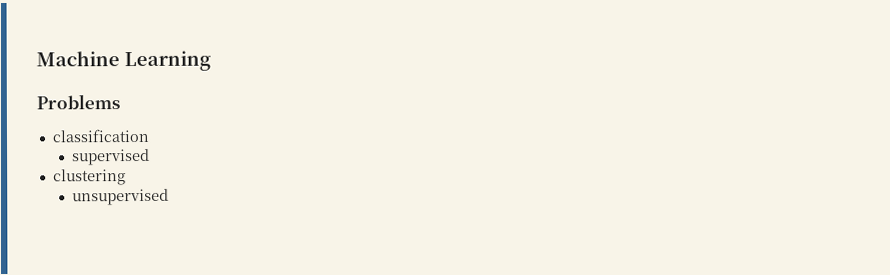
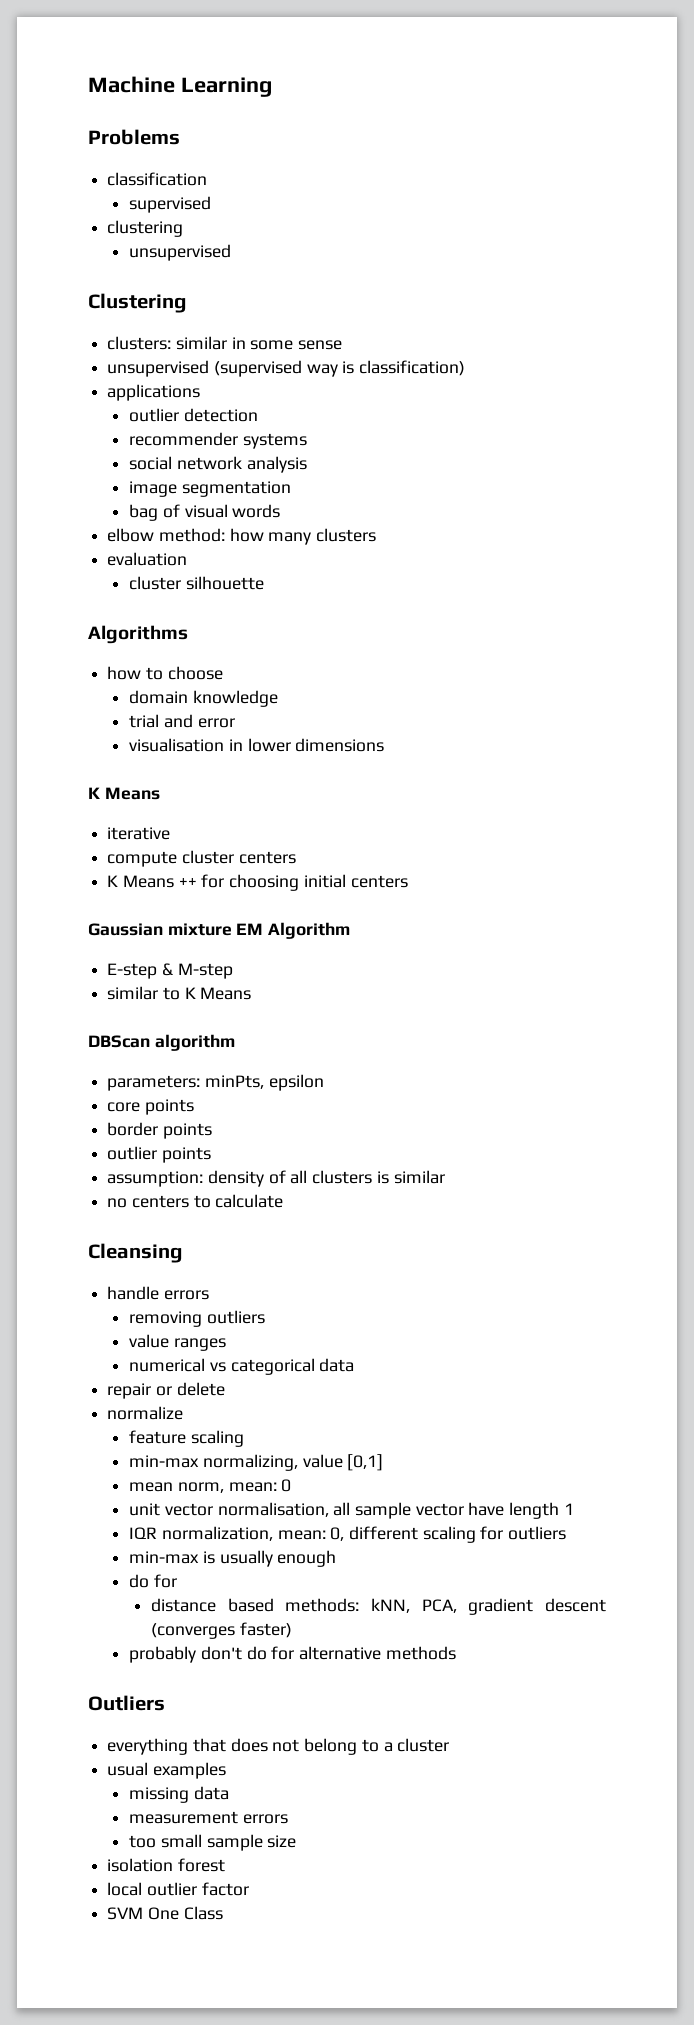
(170, 197) none -> [88,293,186,313] [107,336,343,350] [107,360,466,377] [107,384,201,401] [129,408,258,422] [129,432,307,449] [129,456,307,473] [129,481,291,497] [129,504,281,521] [107,528,377,545] [107,552,188,566] [129,576,264,590] [88,625,188,644] [107,666,223,680] [129,690,278,707] [129,714,235,728] [129,738,385,752] [88,787,160,800] [107,827,171,840] [107,850,296,867] [107,874,408,891] [88,922,351,939] [107,963,233,979] [107,986,252,1000] [88,1034,235,1051] [107,1074,324,1091] [107,1099,194,1115] [107,1122,212,1139] [107,1146,211,1163] [107,1170,445,1187] [107,1194,284,1208] [88,1243,182,1263] [107,1286,209,1300] [129,1310,265,1327] [129,1334,226,1351] [129,1358,355,1375] [107,1382,225,1399] [107,1406,184,1420] [129,1430,244,1447] [129,1454,384,1471] [129,1479,292,1493] [129,1502,574,1519] [129,1526,567,1543] [129,1550,337,1567] [129,1574,177,1588] [150,1598,606,1615] [150,1622,292,1639] [129,1646,456,1663] [88,1695,165,1711] [107,1738,450,1755] [107,1762,226,1779] [129,1786,229,1803] [129,1811,288,1824] [129,1834,297,1851] [107,1858,225,1872] [107,1882,249,1896] [107,1906,223,1920] // Clustering // clusters: similar in some sense // unsupervised (supervised way is classification) // applications // outlier detection // recommender systems // social network analysis // image segmentation // bag of visual words // elbow method: how many clusters // evaluation // cluster silhouette // Algorithms // how to choose // domain knowledge // trial and error // visualisation in lower dimensions // K Means // iterative // compute cluster centers // K Means ++ for choosing initial centers // Gaussian mixture EM Algorithm // E-step & M-step // similar to K Means // DBScan algorithm // parameters: minPts, epsilon // core points // border points // outlier points // assumption: density of all clusters is similar // no centers to calculate // Cleansing // handle errors // removing outliers // value ranges // numerical vs categorical data // repair or delete // normalize // feature scaling // min-max normalizing, value [0,1] // mean norm, mean: 0 // unit vector normalisation, all sample vector have length 1 // IQR normalization, mean: 0, different scaling for outliers // min-max is usually enough // do for // distance based methods: kNN, PCA, gradient descent (converges faster) // probably don't do for alternative methods // Outliers // everything that does not belong to a cluster // usual examples // missing data // measurement errors // too small sample size // isolation forest // local outlier factor // SVM One Class

